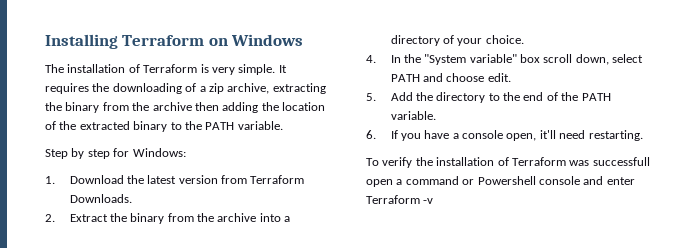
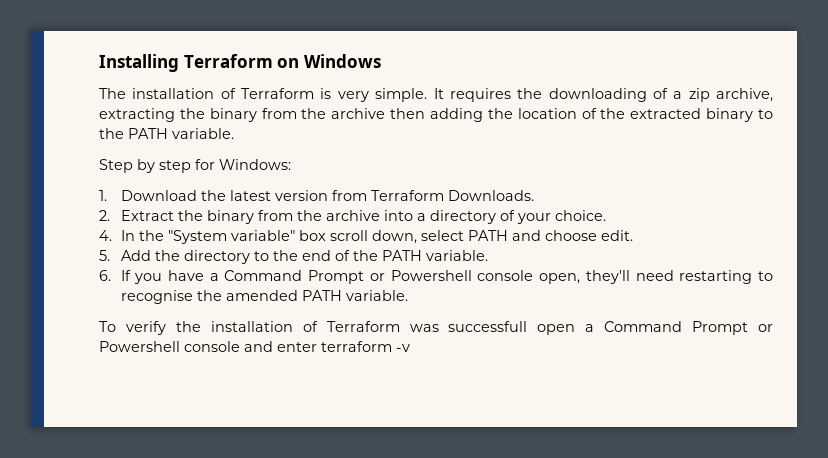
[462,130,643,141] console open, it'll need restarting. -> [224,270,774,284] [120,290,408,304] Command Prompt or Powershell console open, they'll need restarting to recognise the amended PATH variable.
[405,176,459,185] command -> [604,321,749,335] Command Prompt
[366,195,420,204] Terraform -> [321,341,392,352] terraform

